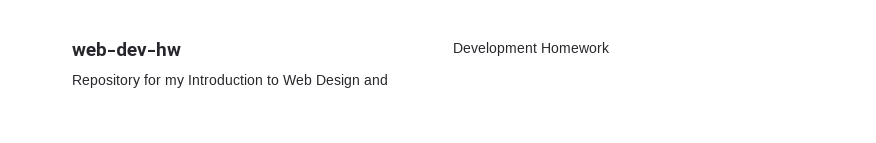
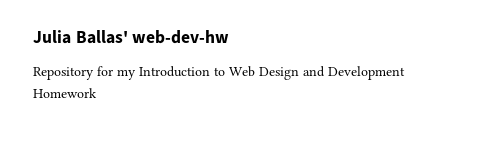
(72, 49) none -> [33,30,128,44] Julia Ballas'

